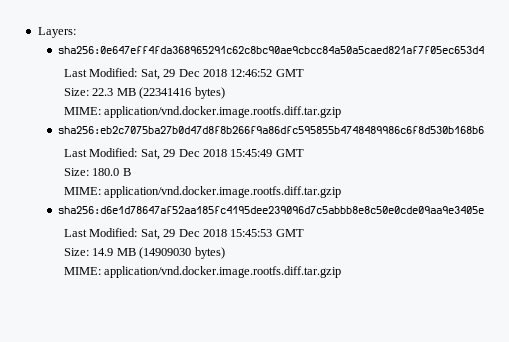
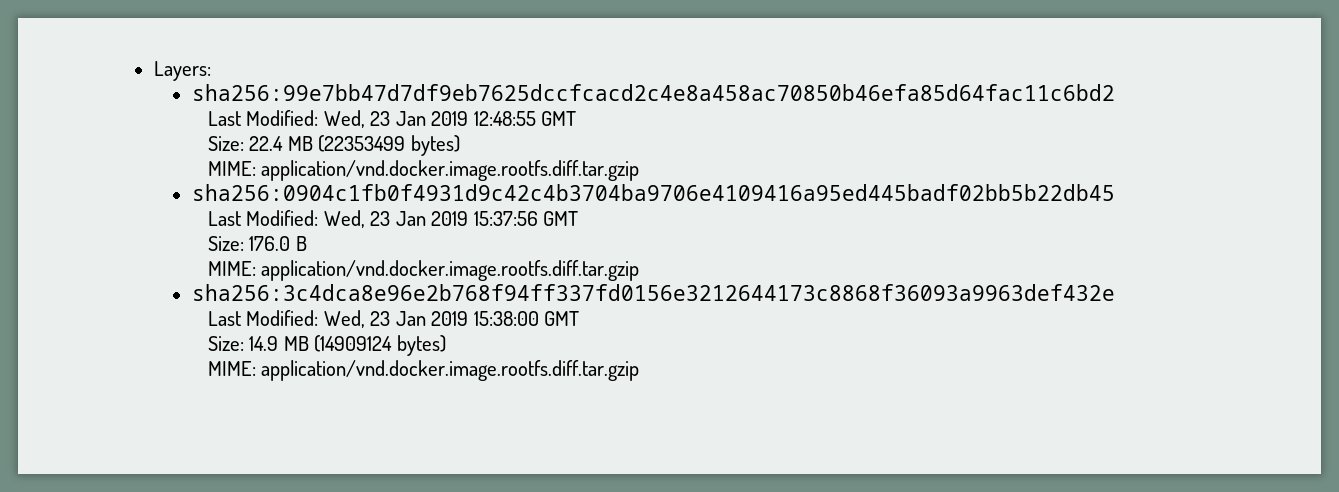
[57,46,484,54] [64,68,304,80] [64,87,192,99] sha256:0e647eff4fda368965291c62c8bc90ae9cbcc84a50a5caed821af7f05ec653d4 // Last Modified: Sat, 29 Dec 2018 12:46:52 GMT // Size: 22.3 MB (22341416 -> [191,84,1115,101] [207,110,577,128] [207,135,406,152] sha256:99e7bb47d7df9eb7625dccfcacd2c4e8a458ac70850b46efa85d64fac11c6bd2 // Last Modified: Wed, 23 Jan 2019 12:48:55 GMT // Size: 22.4 MB (22353499
[57,126,484,134] [64,148,304,160] [64,168,120,176] sha256:eb2c7075ba27b0d47d8f8b266f9a86dfc595855b4748489986c6f8d530b168b6 // Last Modified: Sat, 29 Dec 2018 15:45:49 GMT // Size: 180.0 -> [191,184,1115,201] [207,210,579,228] [207,236,291,251] sha256:0904c1fb0f4931d9c42c4b3704ba9706e4109416a95ed445badf02bb5b22db45 // Last Modified: Wed, 23 Jan 2019 15:37:56 GMT // Size: 176.0
[57,206,484,214] [64,228,273,240] sha256:d6e1d78647af52aa185fc4195dee239096d7c5abbb8e8c50e0cde09aa9e3405e // Last Modified: Sat, 29 Dec 2018 15:45:53 -> [191,284,1115,301] [207,310,539,328] sha256:3c4dca8e96e2b768f94ff337fd0156e3212644173c8868f36093a9963def432e // Last Modified: Wed, 23 Jan 2019 15:38:00
[139,247,192,259] (14909030 -> [314,335,393,352] (14909124

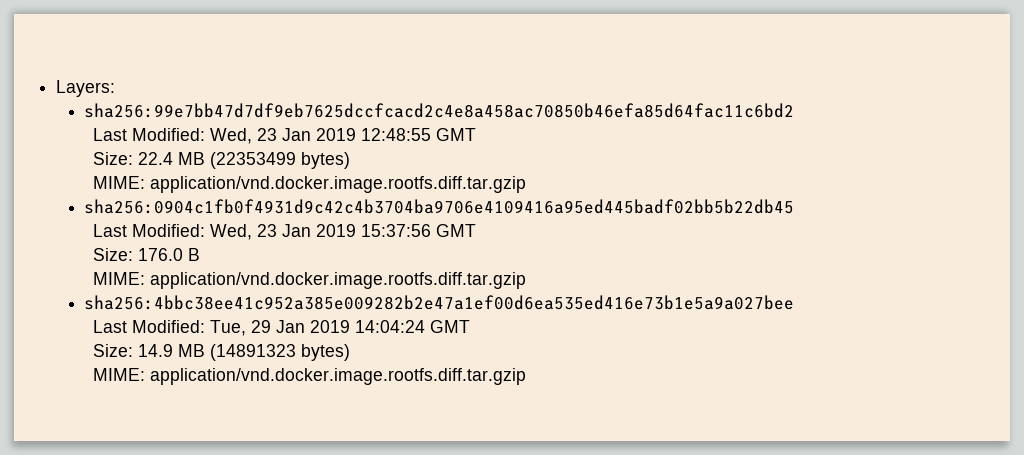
[191,284,1115,301] [207,310,539,328] sha256:3c4dca8e96e2b768f94ff337fd0156e3212644173c8868f36093a9963def432e // Last Modified: Wed, 23 Jan 2019 15:38:00 -> [84,295,795,310] [93,320,426,336] sha256:4bbc38ee41c952a385e009282b2e47a1ef00d6ea535ed416e73b1e5a9a027bee // Last Modified: Tue, 29 Jan 2019 14:04:24
[314,335,393,352] (14909124 -> [210,344,297,361] (14891323

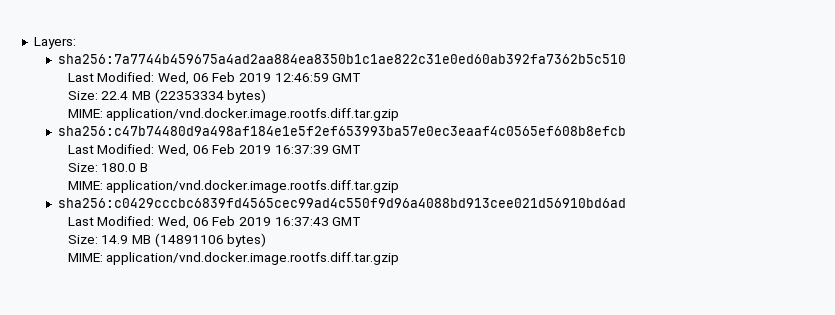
[84,103,795,118] [93,128,432,144] sha256:99e7bb47d7df9eb7625dccfcacd2c4e8a458ac70850b46efa85d64fac11c6bd2 // Last Modified: Wed, 23 Jan 2019 12:48:55 -> [58,54,627,64] [67,72,329,85] sha256:7a7744b459675a4ad2aa884ea8350b1c1ae822c31e0ed60ab392fa7362b5c510 // Last Modified: Wed, 06 Feb 2019 12:46:59
[210,152,297,169] (22353499 -> [154,89,224,103] (22353334
[84,199,795,214] [93,224,477,240] [93,248,184,261] sha256:0904c1fb0f4931d9c42c4b3704ba9706e4109416a95ed445badf02bb5b22db45 // Last Modified: Wed, 23 Jan 2019 15:37:56 GMT // Size: 176.0 -> [58,126,627,136] [67,144,362,157] [67,163,137,172] sha256:c47b74480d9a498af184e1e5f2ef653993ba57e0ec3eaaf4c0565ef608b8efcb // Last Modified: Wed, 06 Feb 2019 16:37:39 GMT // Size: 180.0
[84,295,795,310] [93,320,426,336] sha256:4bbc38ee41c952a385e009282b2e47a1ef00d6ea535ed416e73b1e5a9a027bee // Last Modified: Tue, 29 Jan 2019 14:04:24 -> [58,198,627,208] [67,216,329,229] sha256:c0429cccbc6839fd4565cec99ad4c550f9d96a4088bd913cee021d56910bd6ad // Last Modified: Wed, 06 Feb 2019 16:37:43
[210,344,297,361] (14891323 -> [154,233,224,247] (14891106

